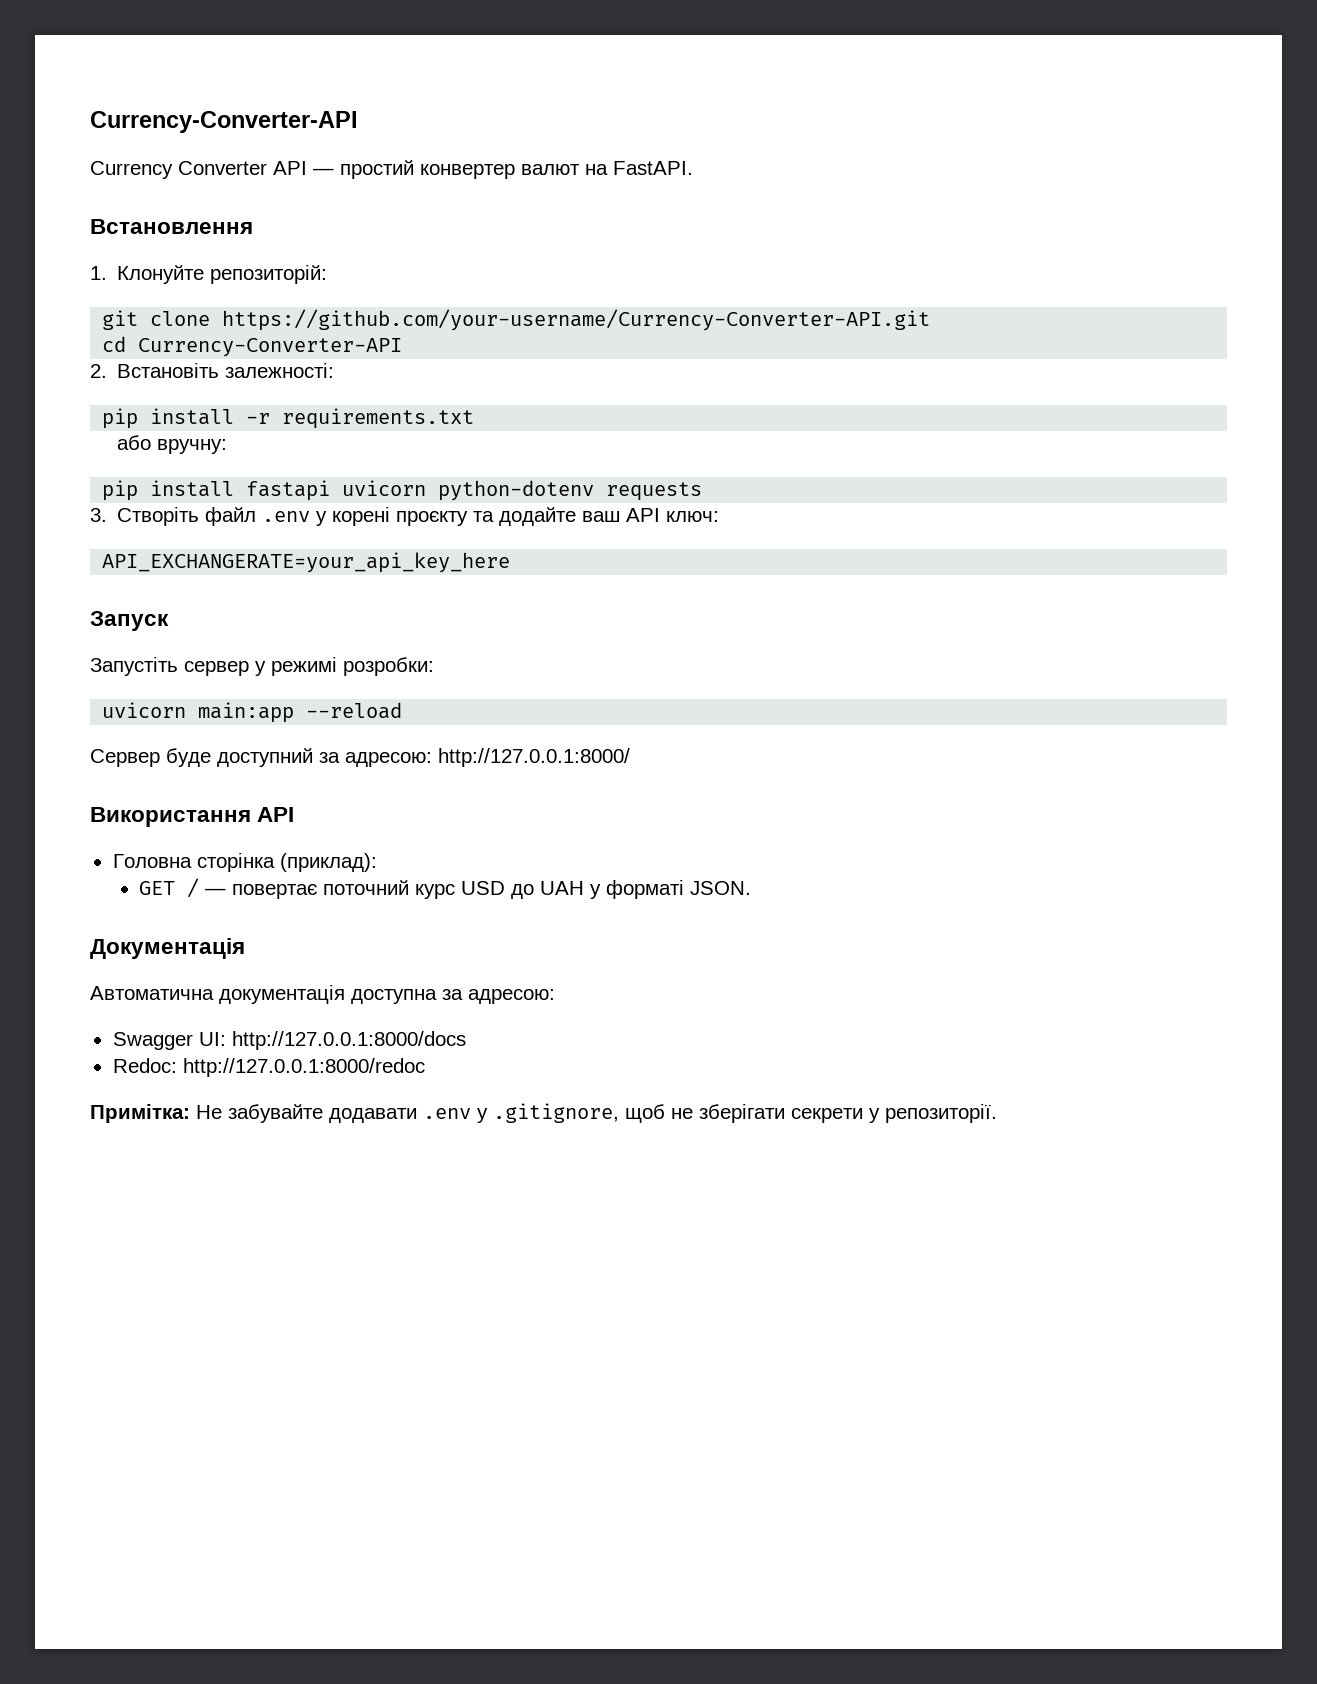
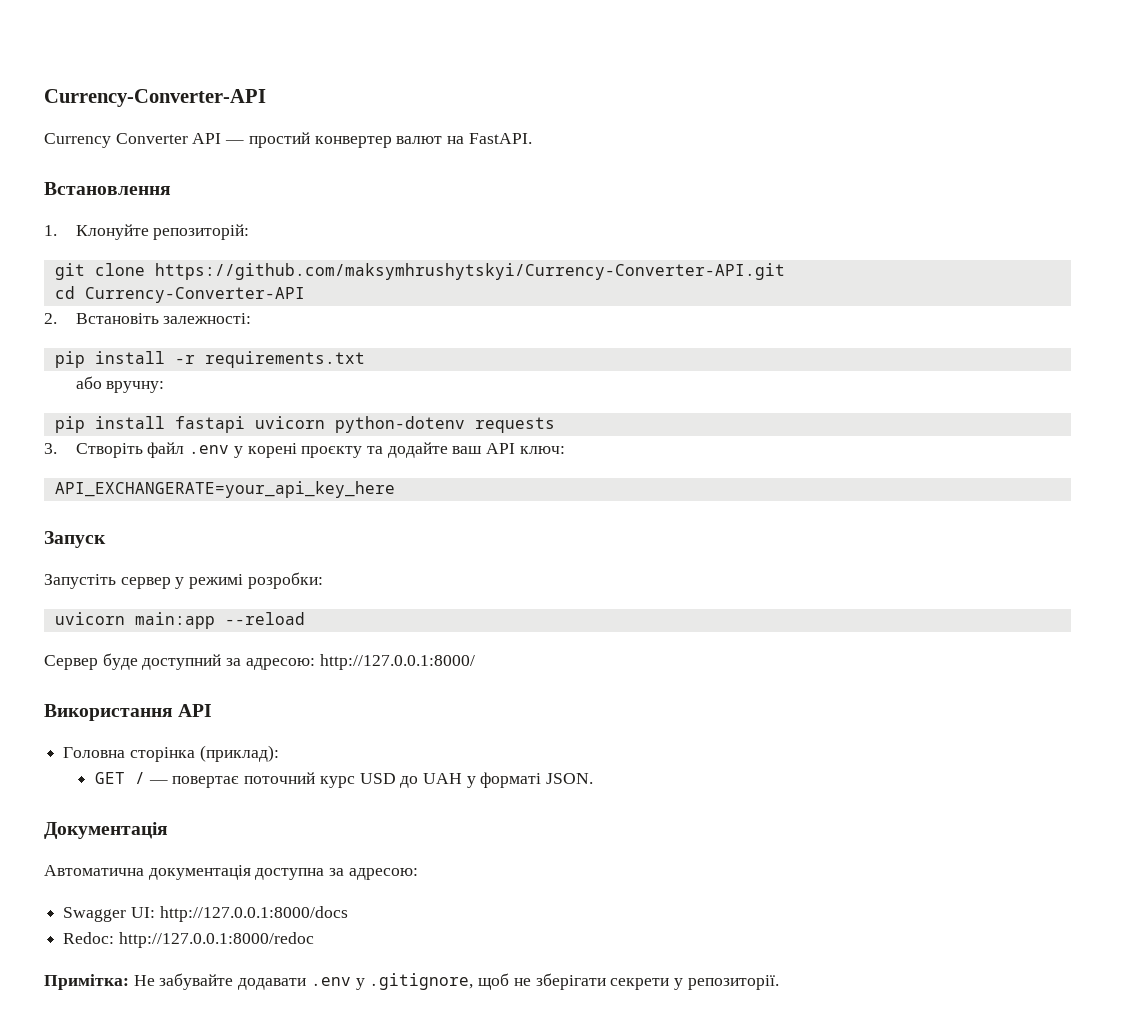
[222,309,931,331] https://github.com/your-username/Currency-Converter-API.git -> [154,263,785,280] https://github.com/maksymhrushytskyi/Currency-Converter-API.git

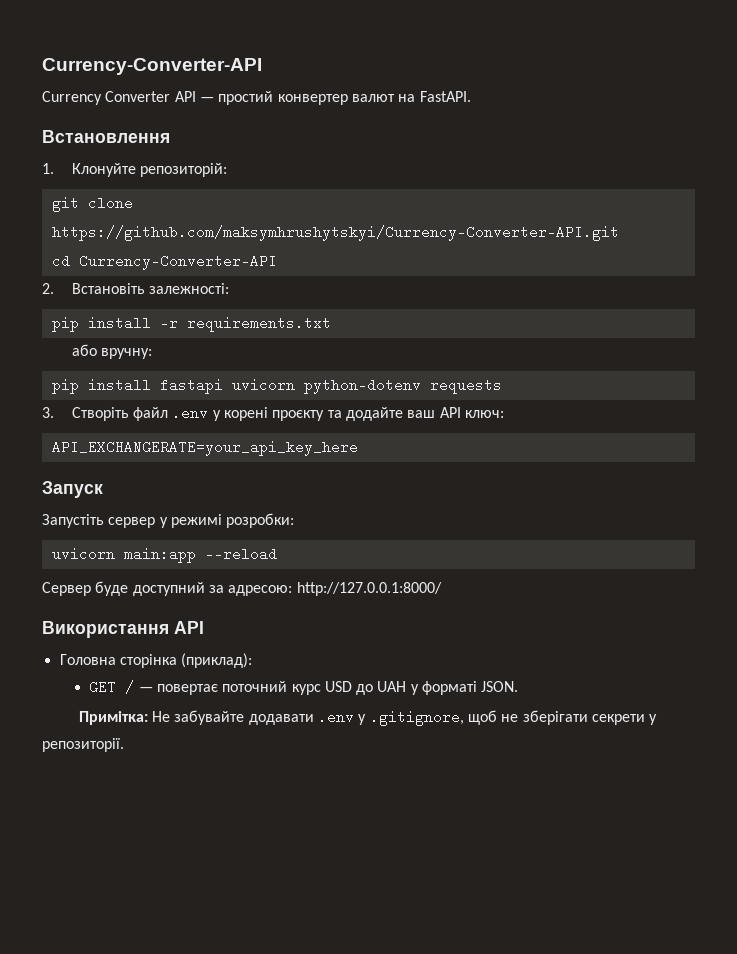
[44,822,168,839] [44,865,418,880] [63,906,348,922] [63,932,314,948] // Документація // Автоматична документація доступна за адресою: // Swagger UI: http://127.0.0.1:8000/docs // Redoc: http://127.0.0.1:8000/redoc -> (519, 686) none

